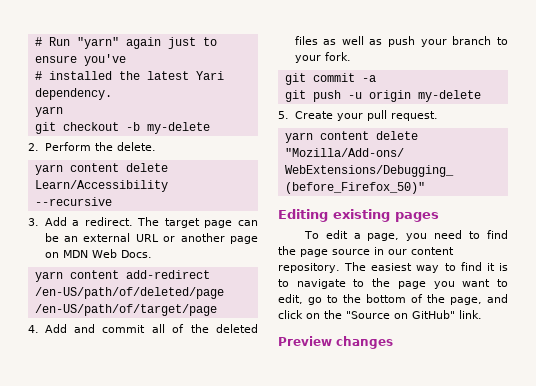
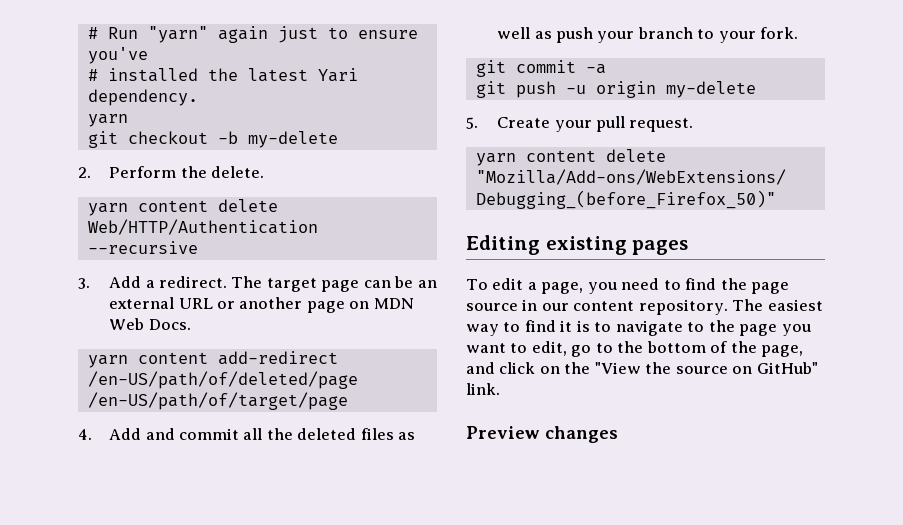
[34,180,168,192] Learn/Accessibility -> [87,219,318,235] Web/HTTP/Authentication
[172,324,185,333] of -> (263, 434) none
[346,311,390,319] "Source -> [594,362,728,374] "View the source

